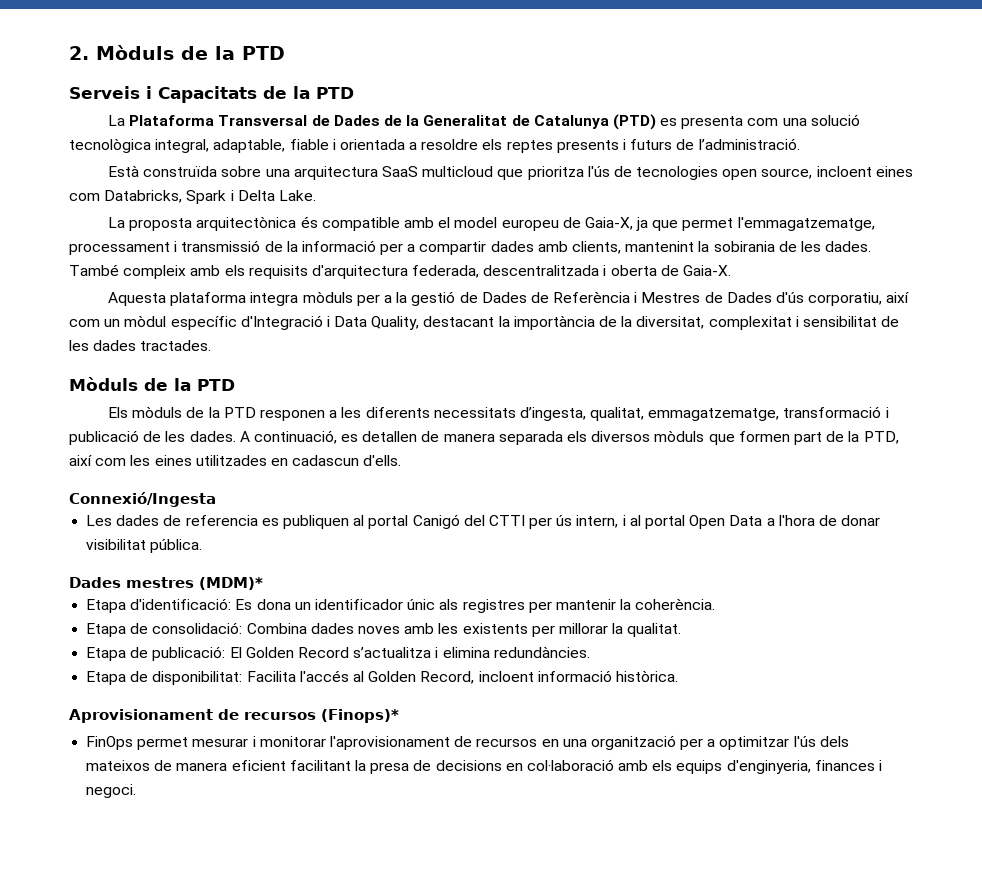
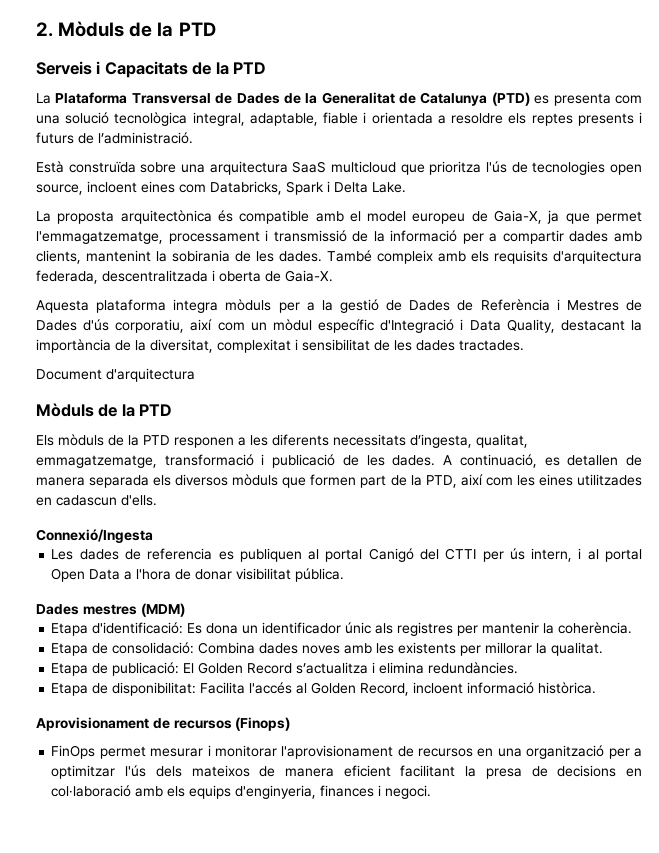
(212, 345) none -> [36,368,195,382] // Document d'arquitectura
[199,577,263,590] (MDM)* -> [140,603,185,617] (MDM)
[321,709,399,723] (Finops)* -> [235,717,291,731] (Finops)

